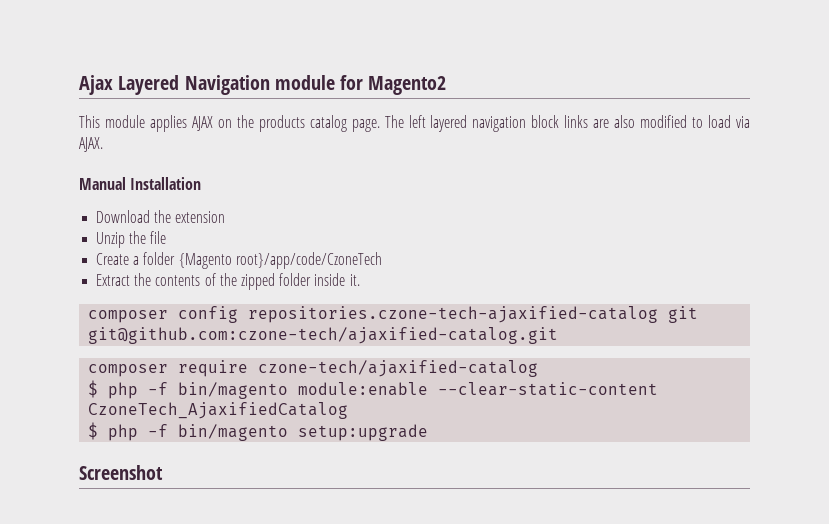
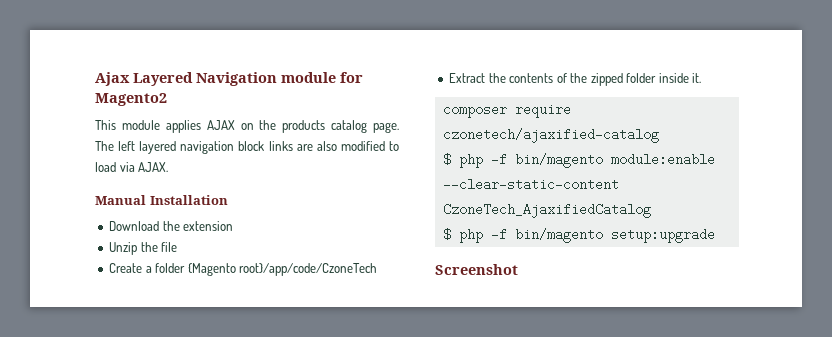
[88,306,699,323] [88,327,559,344] // composer config repositories.czone-tech-ajaxified-catalog git git@github.com:czone-tech/ajaxified-catalog.git -> (702, 78) none
[258,360,539,377] czone-tech/ajaxified-catalog -> [442,128,659,143] czonetech/ajaxified-catalog

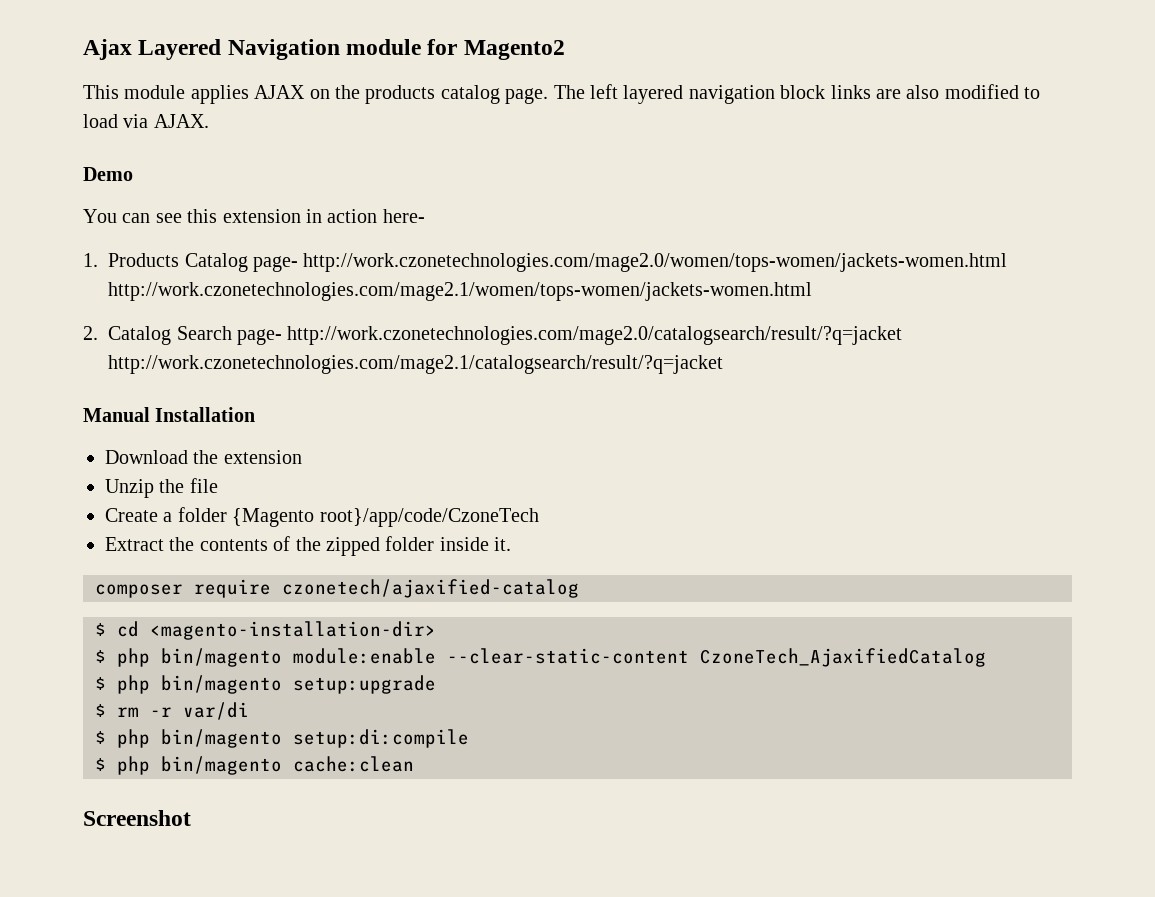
(169, 167) none -> [83,167,133,181] [83,209,425,223] [83,253,1008,272] [108,282,813,301] [83,326,903,345] [108,355,724,374] // Demo // You can see this extension in action here- // 1. Products Catalog page- http://work.czonetechnologies.com/mage2.0/women/tops-women/jackets-women.html http://work.czonetechnologies.com/mage2.1/women/tops-women/jackets-women.html // 2. Catalog Search page- http://work.czonetechnologies.com/mage2.0/catalogsearch/result/?q=jacket http://work.czonetechnologies.com/mage2.1/catalogsearch/result/?q=jacket
[442,153,507,168] // $ php -f -> [95,621,436,640] [95,648,150,667] // $ cd <magento-installation-dir> // $ php
[490,228,507,241] -f -> (150, 684) none
(715, 235) none -> [95,702,249,720] [95,729,469,748] [95,756,414,775] // $ rm -r var/di // $ php bin/magento setup:di:compile // $ php bin/magento cache:clean

